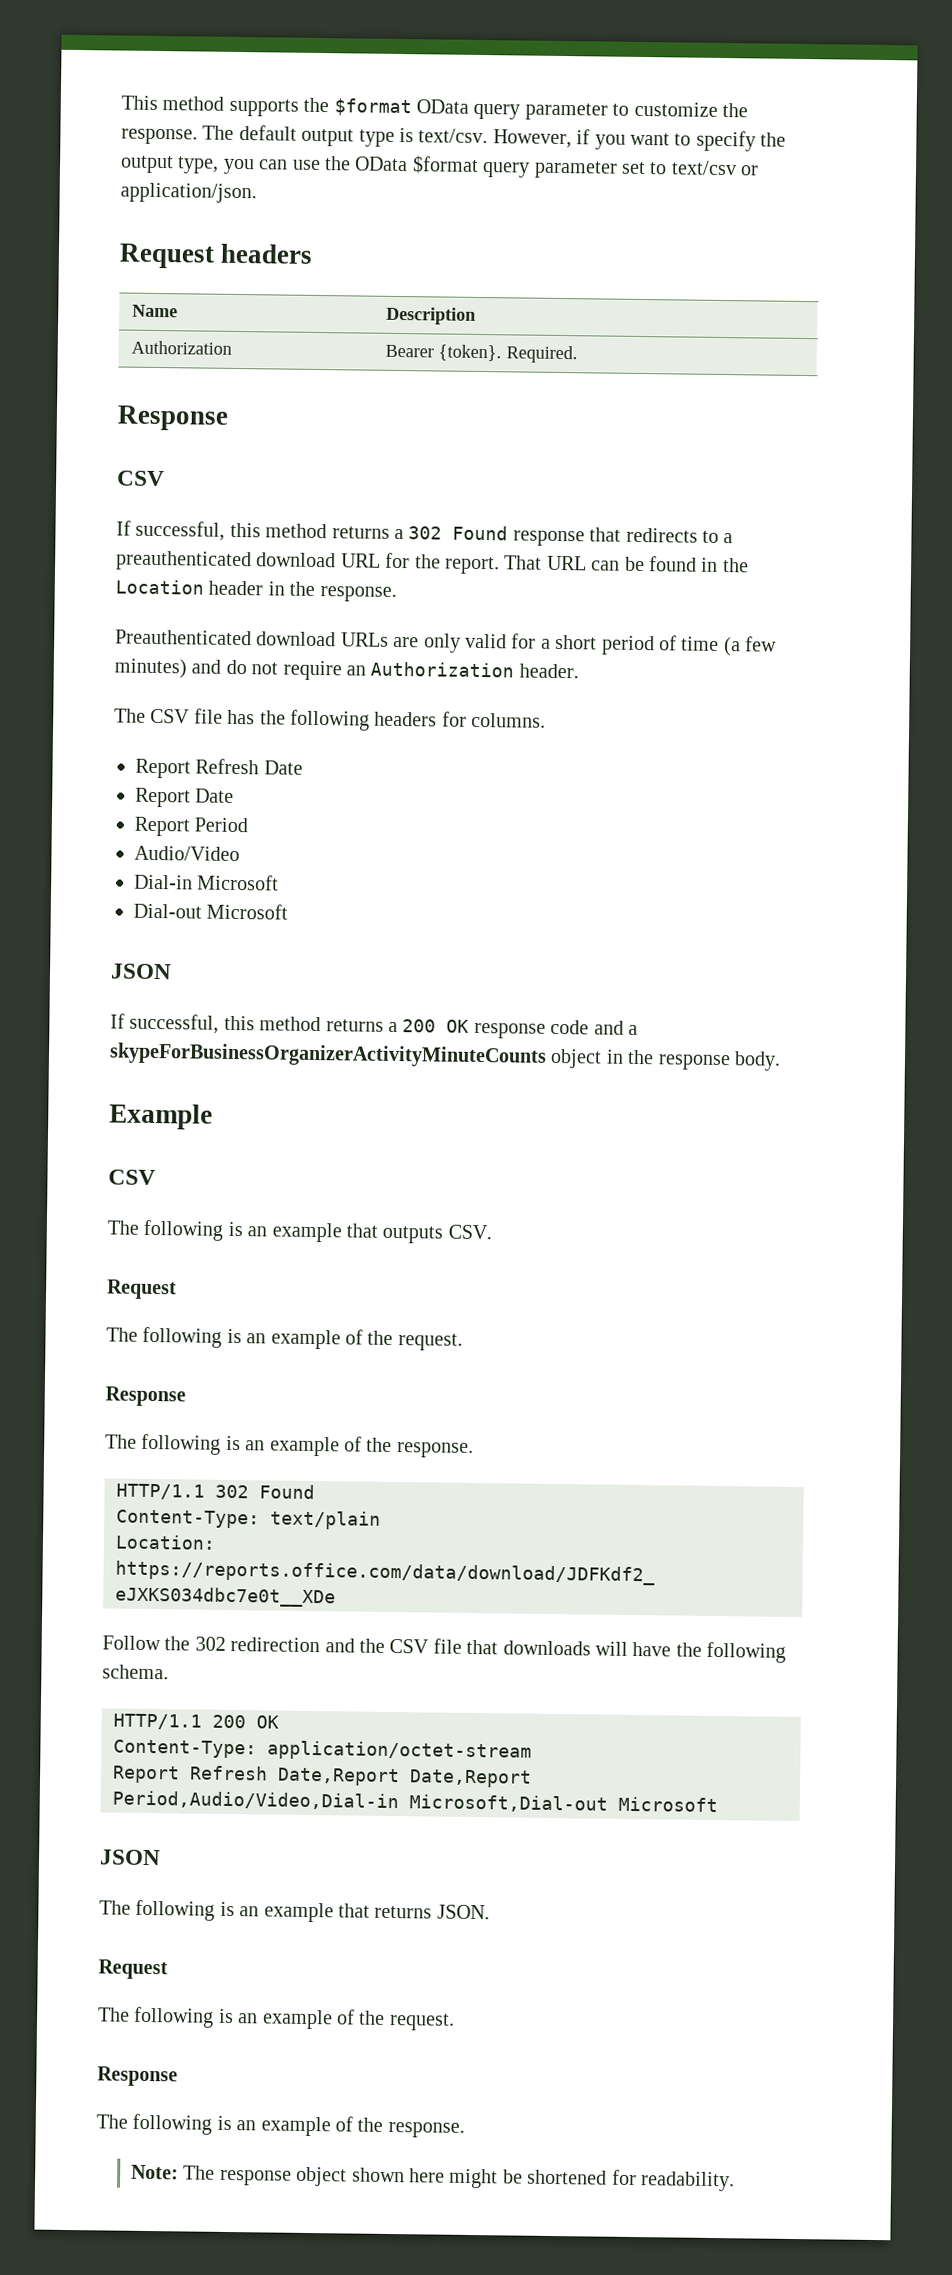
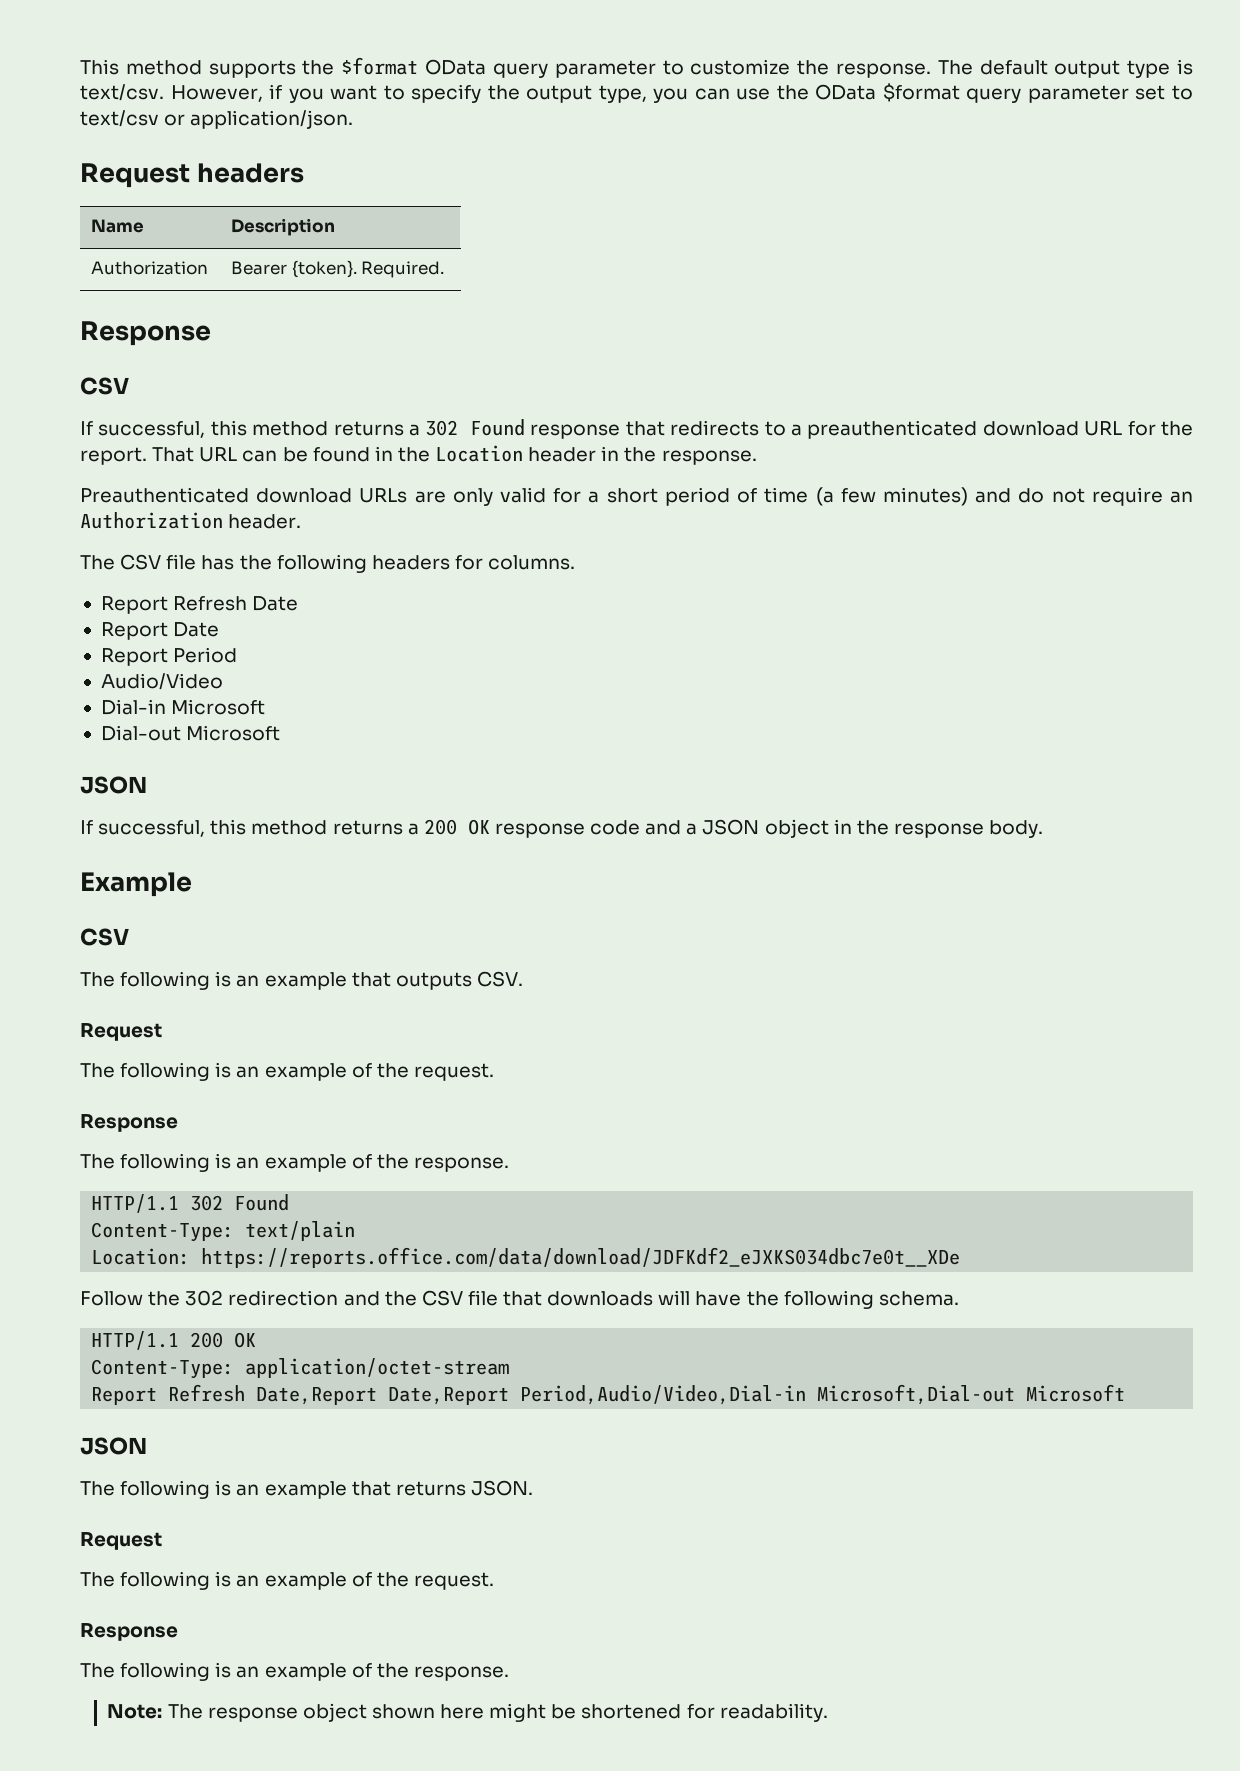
[109,1042,547,1068] skypeForBusinessOrganizerActivityMinuteCounts -> [702,819,760,835] JSON

